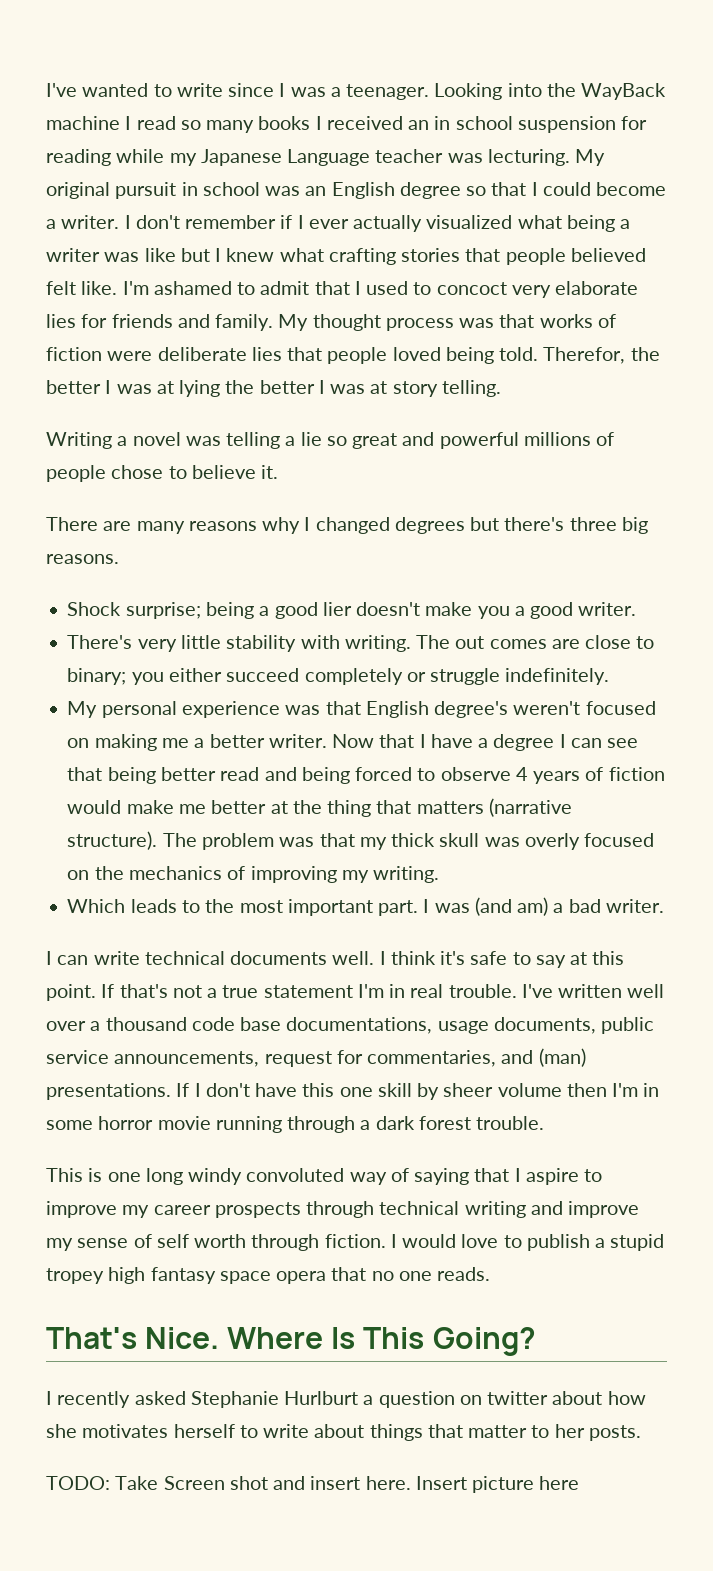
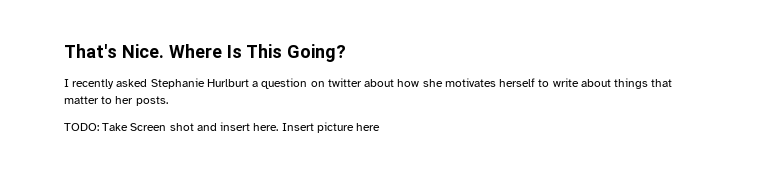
[46,83,667,100] [46,116,648,133] [46,149,606,166] [46,182,667,199] [46,215,631,232] [46,248,646,265] [46,281,639,298] [46,314,616,331] [46,347,660,364] [46,380,501,397] [46,432,615,449] [46,465,279,482] [46,517,648,534] [46,554,119,564] [67,602,637,619] [67,635,655,652] [67,668,610,685] [67,701,656,718] [67,734,639,751] [67,767,665,784] [67,798,572,817] [67,831,655,850] [67,866,440,883] [67,897,664,916] [46,951,625,968] [46,984,665,1001] [46,1017,655,1034] [46,1048,586,1067] [46,1083,660,1100] [46,1116,545,1133] [46,1168,603,1185] [46,1201,640,1218] [46,1234,665,1251] [46,1267,491,1284] I've wanted to write since I was a teenager. Looking into the WayBack machine I read so many books I received an in school suspension for reading while my Japanese Language teacher was lecturing. My original pursuit in school was an English degree so that I could become a writer. I don't remember if I ever actually visualized what being a writer was like but I knew what crafting stories that people believed felt like. I'm ashamed to admit that I used to concoct very elaborate lies for friends and family. My thought process was that works of fiction were deliberate lies that people loved being told. Therefor, the better I was at lying the better I was at story telling. // Writing a novel was telling a lie so great and powerful millions of people chose to believe it. // There are many reasons why I changed degrees but there's three big reasons. // Shock surprise; being a good lier doesn't make you a good writer. // There's very little stability with writing. The out comes are close to binary; you either succeed completely or struggle indefinitely. // My personal experience was that English degree's weren't focused on making me a better writer. Now that I have a degree I can see that being better read and being forced to observe 4 years of fiction would make me better at the thing that matters (narrative structure). The problem was that my thick skull was overly focused on the mechanics of improving my writing. // Which leads to the most important part. I was (and am) a bad writer. // I can write technical documents well. I think it's safe to say at this point. If that's not a true statement I'm in real trouble. I've written well over a thousand code base documentations, usage documents, public service announcements, request for commentaries, and (man) presentations. If I don't have this one skill by sheer volume then I'm in some horror movie running through a dark forest trouble. // This is one long windy convoluted way of saying that I aspire to improve my career prospects through technical writing and improve my sense of self worth through fiction. I would love to publish a stupid tropey high fantasy space opera that no one reads. // -> (64, 51) none

